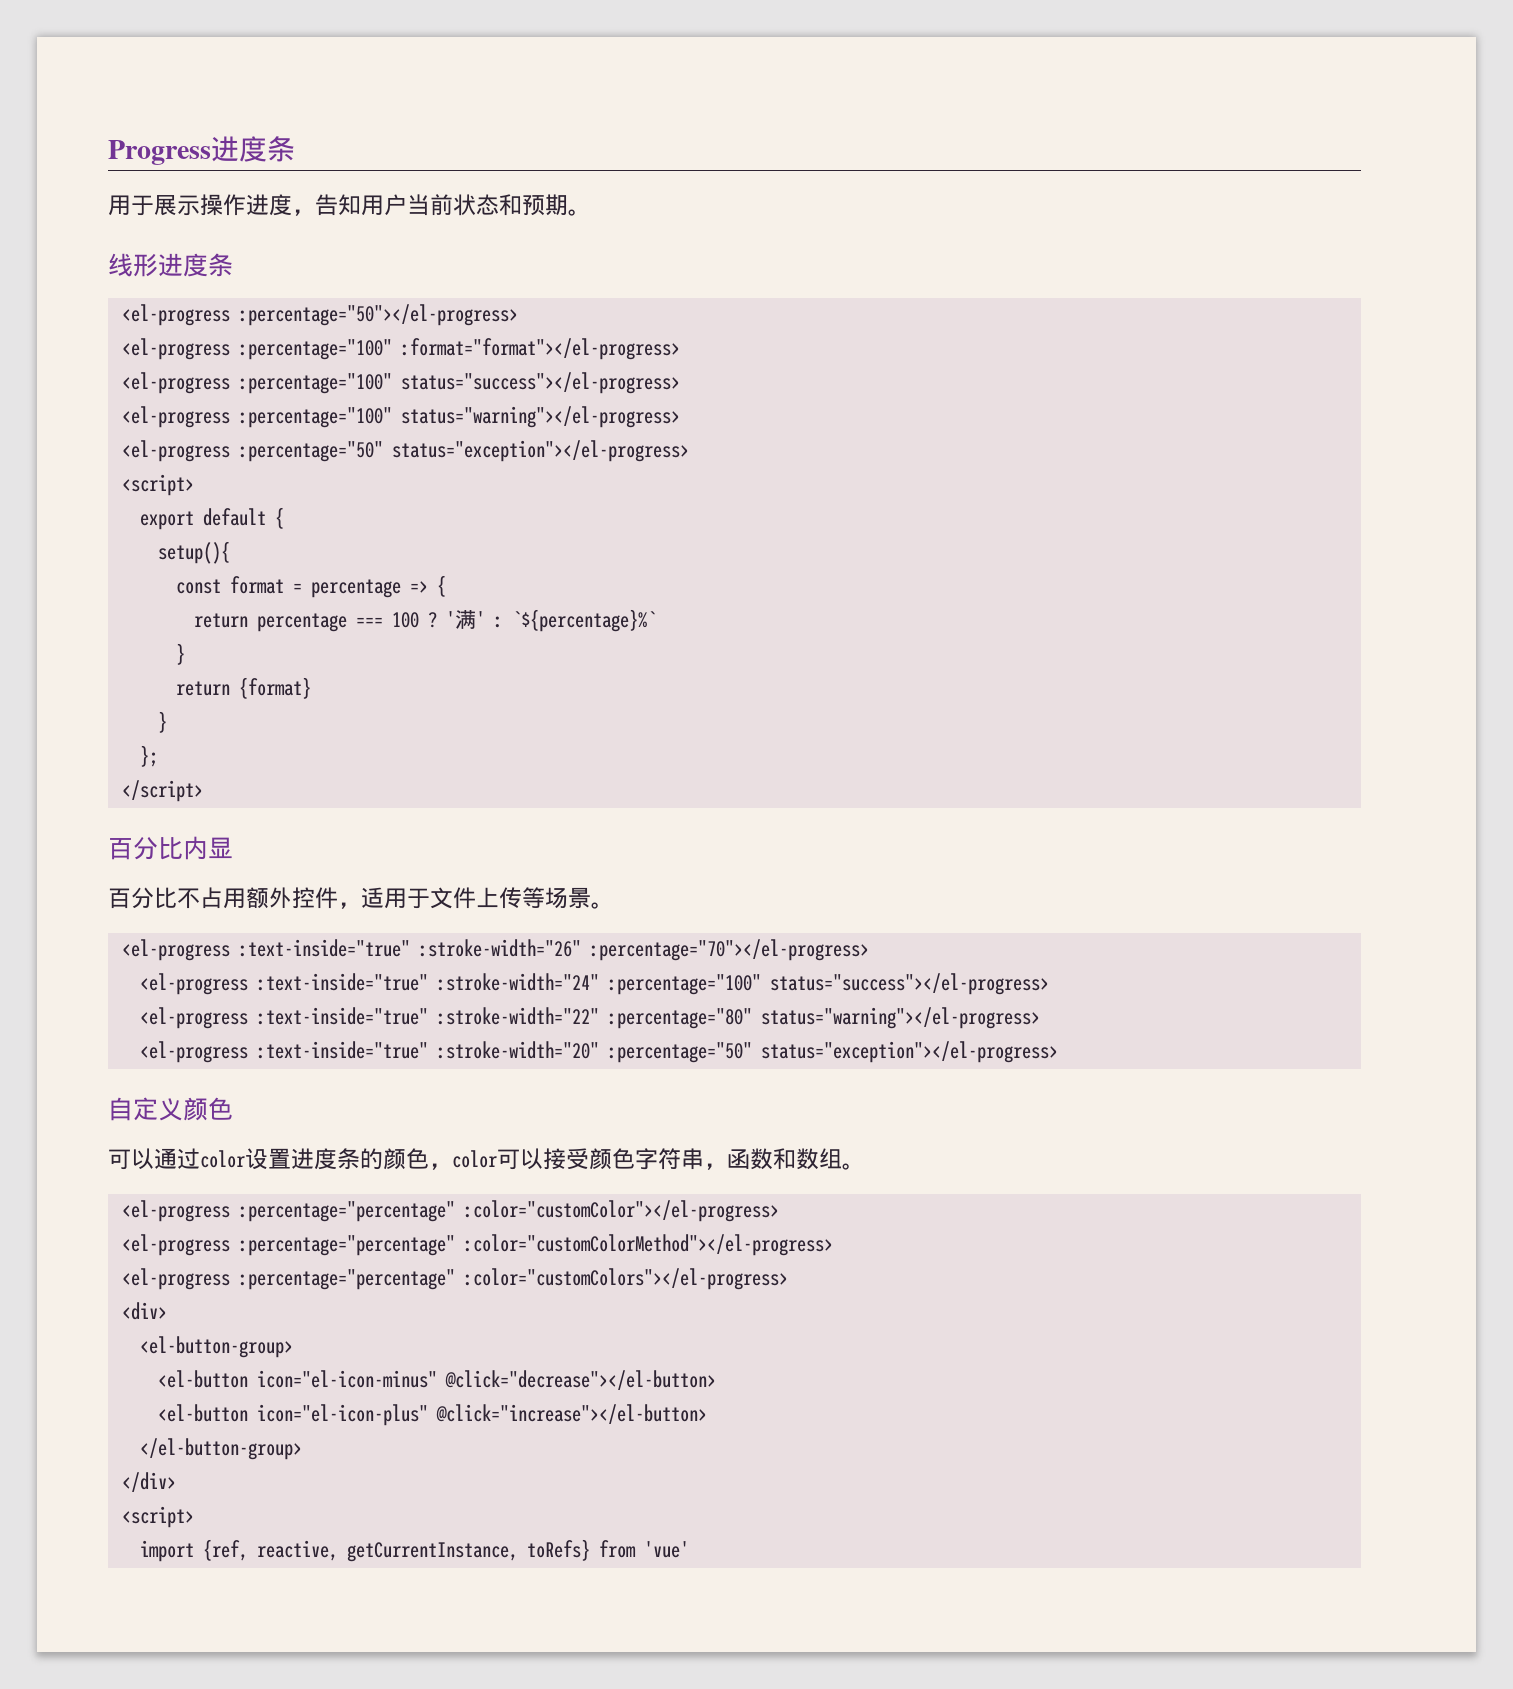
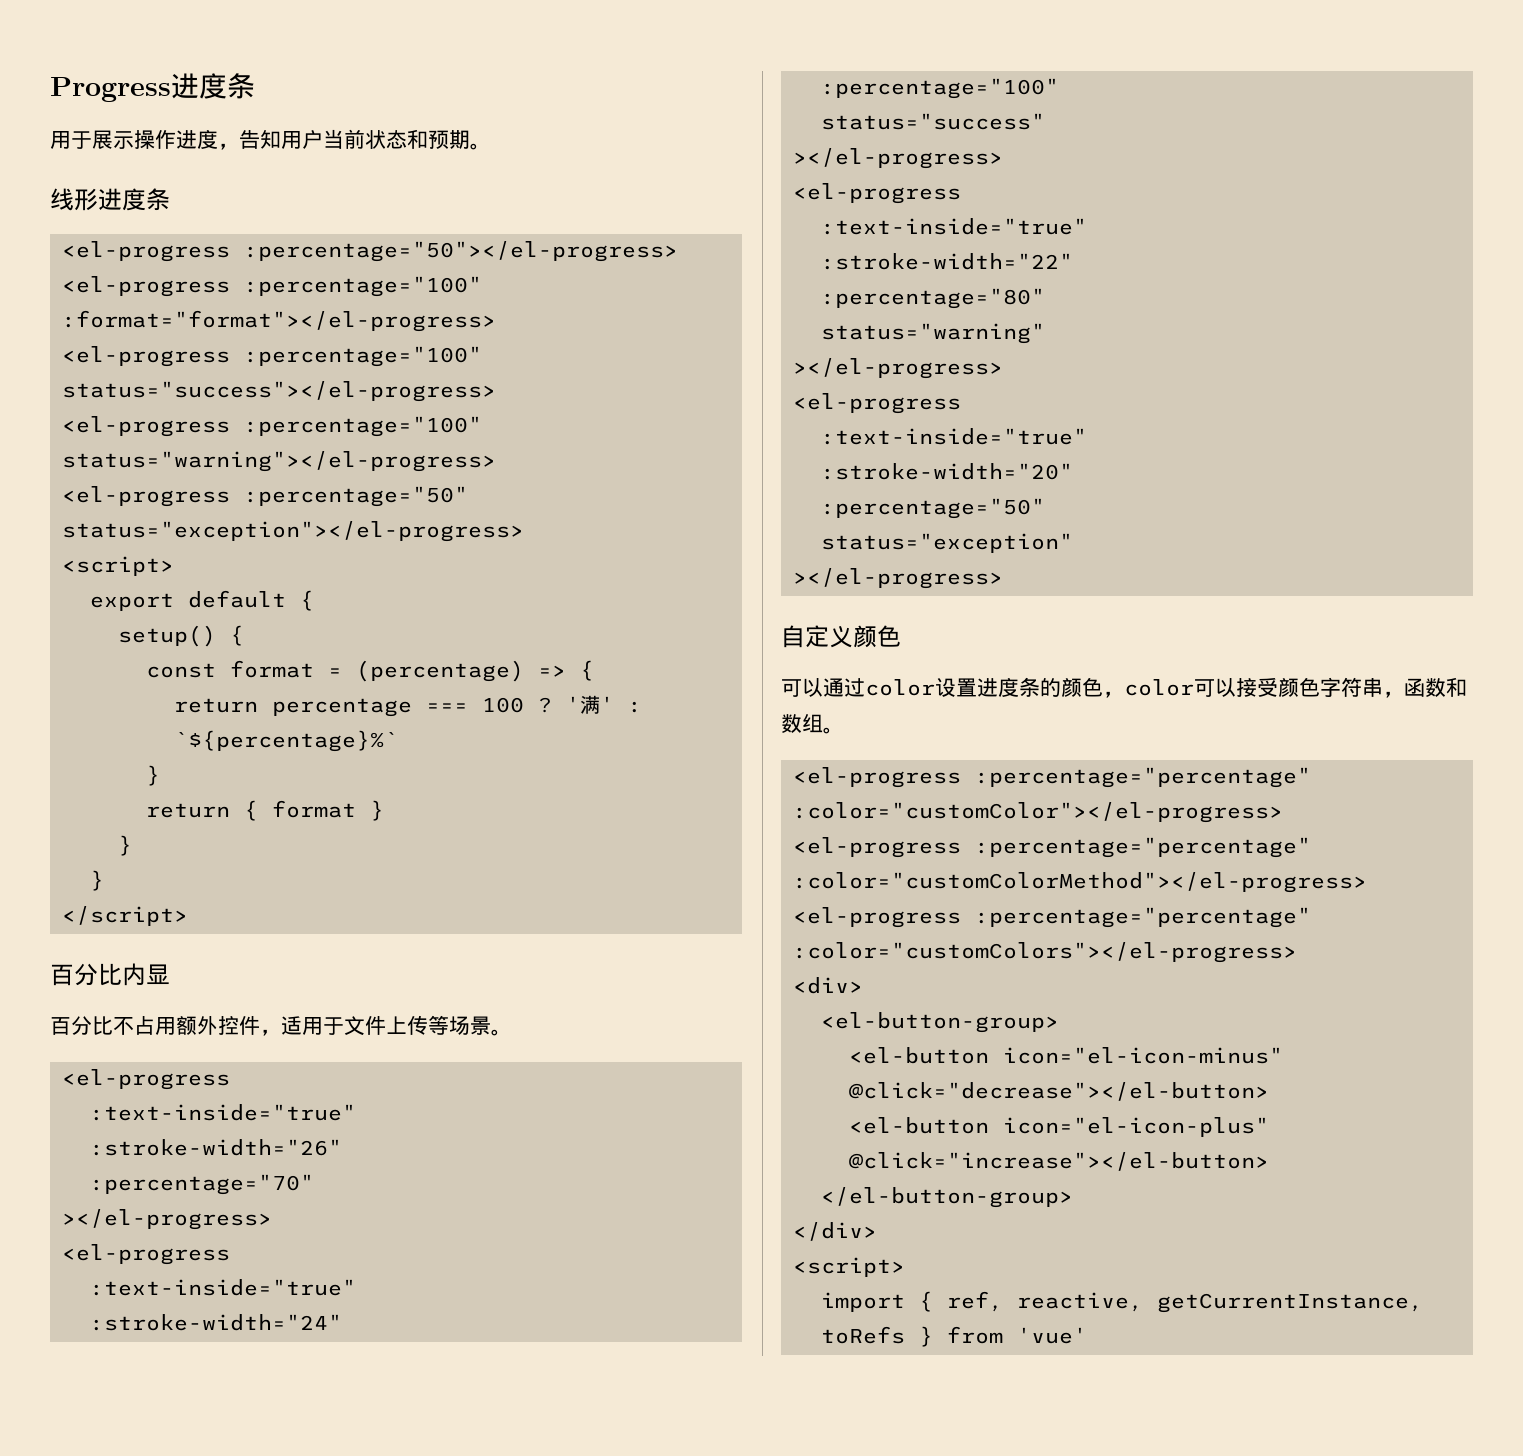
[157,541,230,564] setup(){ -> [118,625,245,647] setup() {
[310,579,401,598] percentage -> [356,660,525,682] (percentage)
[238,677,311,699] [157,711,167,733] [139,745,158,767] {format} // } // }; -> [244,800,385,821] [118,835,133,856] [90,870,105,891] { format } // } // }
[238,939,410,957] :text-inside="true" -> [90,1104,357,1121] // :text-inside="true" //
[589,939,869,961] [139,973,428,995] :percentage="70"></el-progress> // <el-progress :text-inside="true" -> [90,1174,315,1195] [62,1209,273,1230] [62,1244,231,1265] [90,1279,357,1296] // :percentage="70" // ></el-progress> // <el-progress // :text-inside="true" //
[607,973,1049,995] [139,1007,428,1029] :percentage="100" status="success"></el-progress> // <el-progress :text-inside="true" -> [821,78,1060,99] [821,113,1046,130] [793,148,1004,169] [793,183,962,204] [821,218,1088,235] // :percentage="100" // status="success" // ></el-progress> // <el-progress // :text-inside="true" //
(599, 1016) none -> (1074, 261) //
[760,1007,1040,1029] [139,1041,428,1063] status="warning"></el-progress> // <el-progress :text-inside="true" -> [821,323,1046,344] [793,358,1004,379] [793,393,962,414] [821,428,1088,445] // status="warning" // ></el-progress> // <el-progress // :text-inside="true" //
[607,1041,1058,1063] :percentage="50" status="exception"></el-progress> -> [821,498,1046,519] [821,533,1074,553] [793,568,1004,589] // :percentage="50" // status="exception" // ></el-progress>
[202,1539,590,1562] {ref, reactive, getCurrentInstance, toRefs} -> [919,1291,1424,1313] [821,1326,934,1347] { ref, reactive, getCurrentInstance, toRefs }

